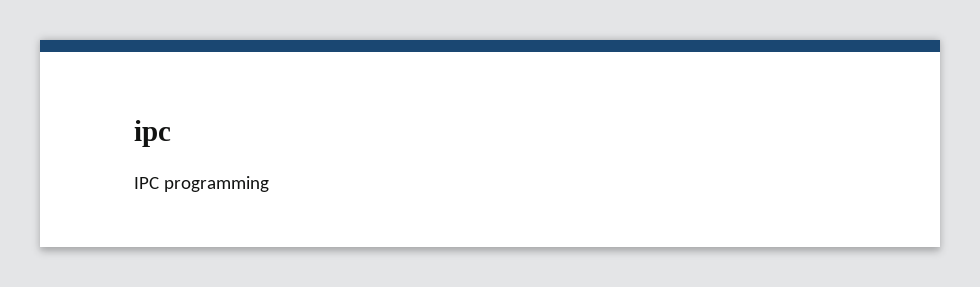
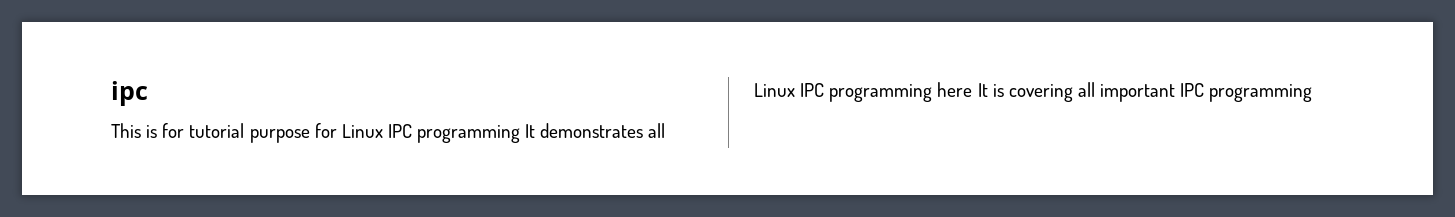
(171, 133) none -> [111,123,666,143] [754,82,1176,102] This is for tutorial purpose for Linux IPC programming It demonstrates all Linux IPC programming here It is covering all important

